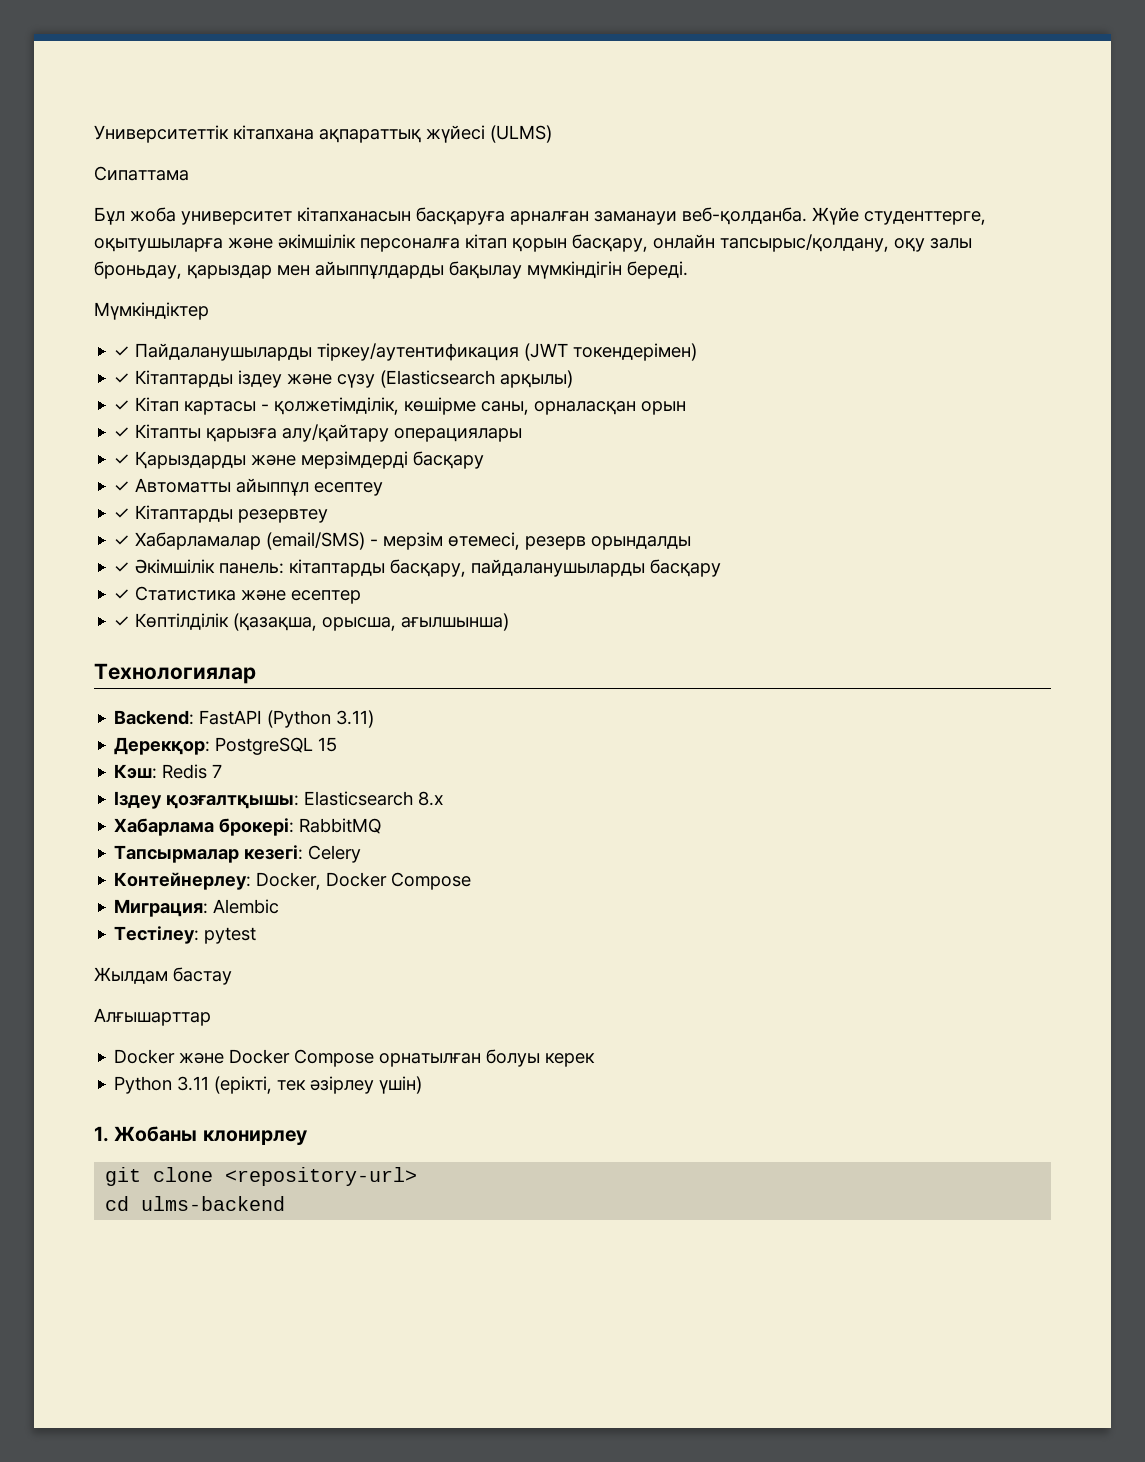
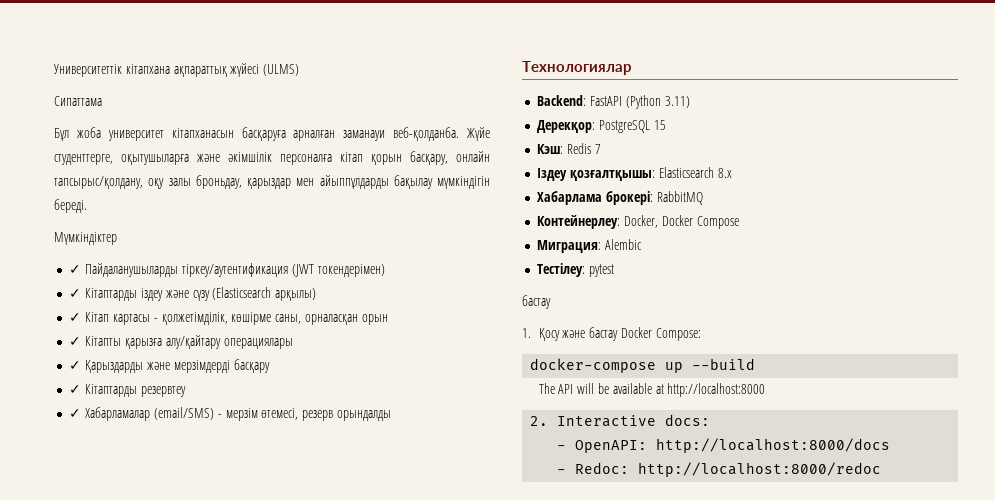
[114,478,384,496] // ✓ Автоматты айыппұл есептеу -> (270, 366) none
[114,559,722,577] [114,586,362,604] [114,613,510,631] // ✓ Әкімшілік панель: кітаптарды басқару, пайдаланушыларды басқару // ✓ Статистика және есептер // ✓ Көптілділік (қазақша, орысша, ағылшынша) -> (391, 415) none
[114,845,362,863] // Тапсырмалар кезегі: Celery -> (703, 198) none
[94,967,168,984] Жылдам -> (615, 270) none
[94,1008,211,1026] [114,1049,596,1067] [114,1076,423,1094] [94,1126,307,1145] [105,1167,418,1186] [105,1196,286,1211] Алғышарттар // Docker және Docker Compose орнатылған болуы керек // Python 3.11 (ерікті, тек әзірлеу үшін) // 1. Жобаны клонирлеу // git clone <repository-url> // cd ulms-backend -> [522,327,701,341] [530,358,756,373] [538,383,766,397] [530,414,711,427] [557,438,891,453] [557,462,882,477] 1. Қосу және бастау Docker Compose: // docker-compose up --build // The API will be available at http://localhost:8000 // 2. Interactive docs: // - OpenAPI: http://localhost:8000/docs // - Redoc: http://localhost:8000/redoc

